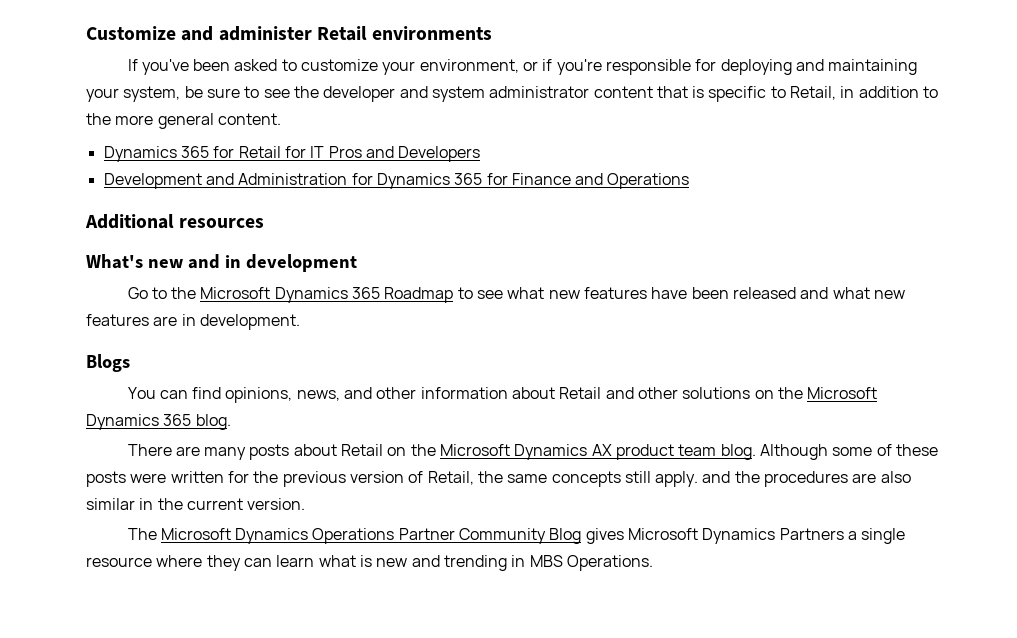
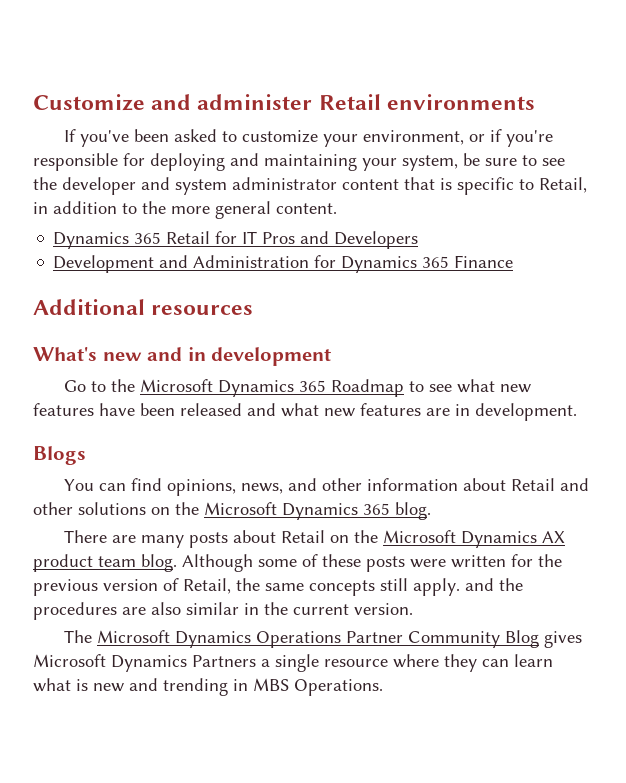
[213,146,235,158] for -> (162, 238) none
[486,173,508,185] for -> (450, 262) none
[575,173,690,189] and Operations -> (514, 261) none

